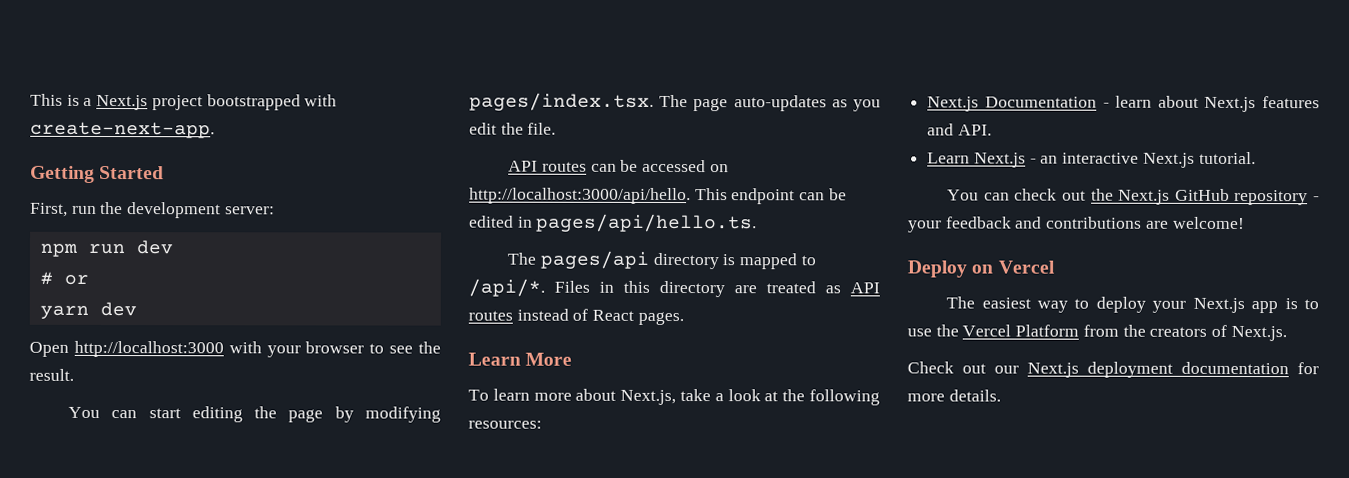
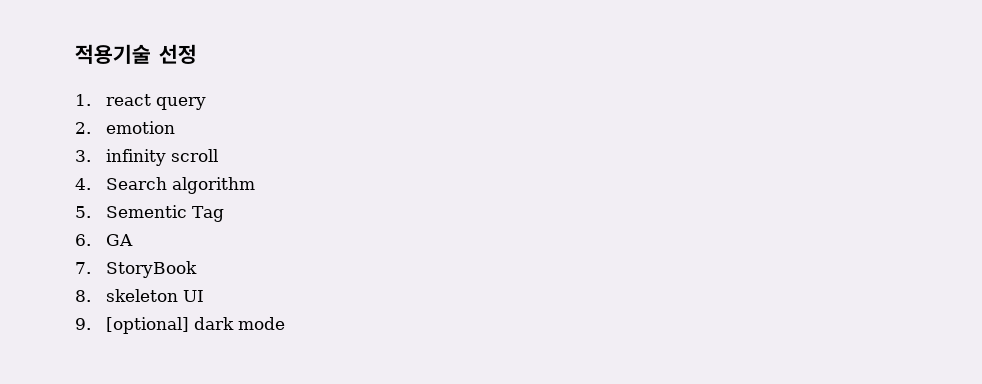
[30,93,338,111] [30,121,215,139] [30,165,165,183] [30,201,275,219] [39,240,173,257] [39,271,89,285] [39,301,137,319] [29,340,441,358] [29,368,74,381] [68,406,441,423] [469,92,881,112] [469,122,557,135] [508,159,729,173] [469,187,847,205] [469,213,758,233] [507,250,816,270] [468,278,880,298] [468,308,684,326] [468,352,573,366] [468,388,880,406] [468,420,542,429] [927,95,1320,113] [927,123,992,136] [927,151,1256,168] [947,188,1320,206] [908,216,1245,233] [907,260,1055,278] [946,296,1319,314] [907,324,1287,342] [907,361,1319,378] [907,389,1001,402] This is a Next.js project bootstrapped with create-next-app. // Getting Started // First, run the development server: // npm run dev // # or // yarn dev // Open http://localhost:3000 with your browser to see the result. // You can start editing the page by modifying pages/index.tsx. The page auto-updates as you edit the file. // API routes can be accessed on http://localhost:3000/api/hello. This endpoint can be edited in pages/api/hello.ts. // The pages/api directory is mapped to /api/*. Files in this directory are treated as API routes instead of React pages. // Learn More // To learn more about Next.js, take a look at the following resources: // Next.js Documentation - learn about Next.js features and API. // Learn Next.js - an interactive Next.js tutorial. // You can check out the Next.js GitHub repository - your feedback and contributions are welcome! // Deploy on Vercel // The easiest way to deploy your Next.js app is to use the Vercel Platform from the creators of Next.js. // Check out our Next.js deployment documentation for more details. -> [75,44,197,64] [75,94,207,110] [75,121,176,134] [75,149,219,166] [75,177,256,194] [75,205,225,222] [75,234,134,246] [75,261,198,278] [75,289,205,302] [75,317,286,334] 적용기술 선정 // 1. react query // 2. emotion // 3. infinity scroll // 4. Search algorithm // 5. Sementic Tag // 6. GA // 7. StoryBook // 8. skeleton UI // 9. [optional] dark mode

